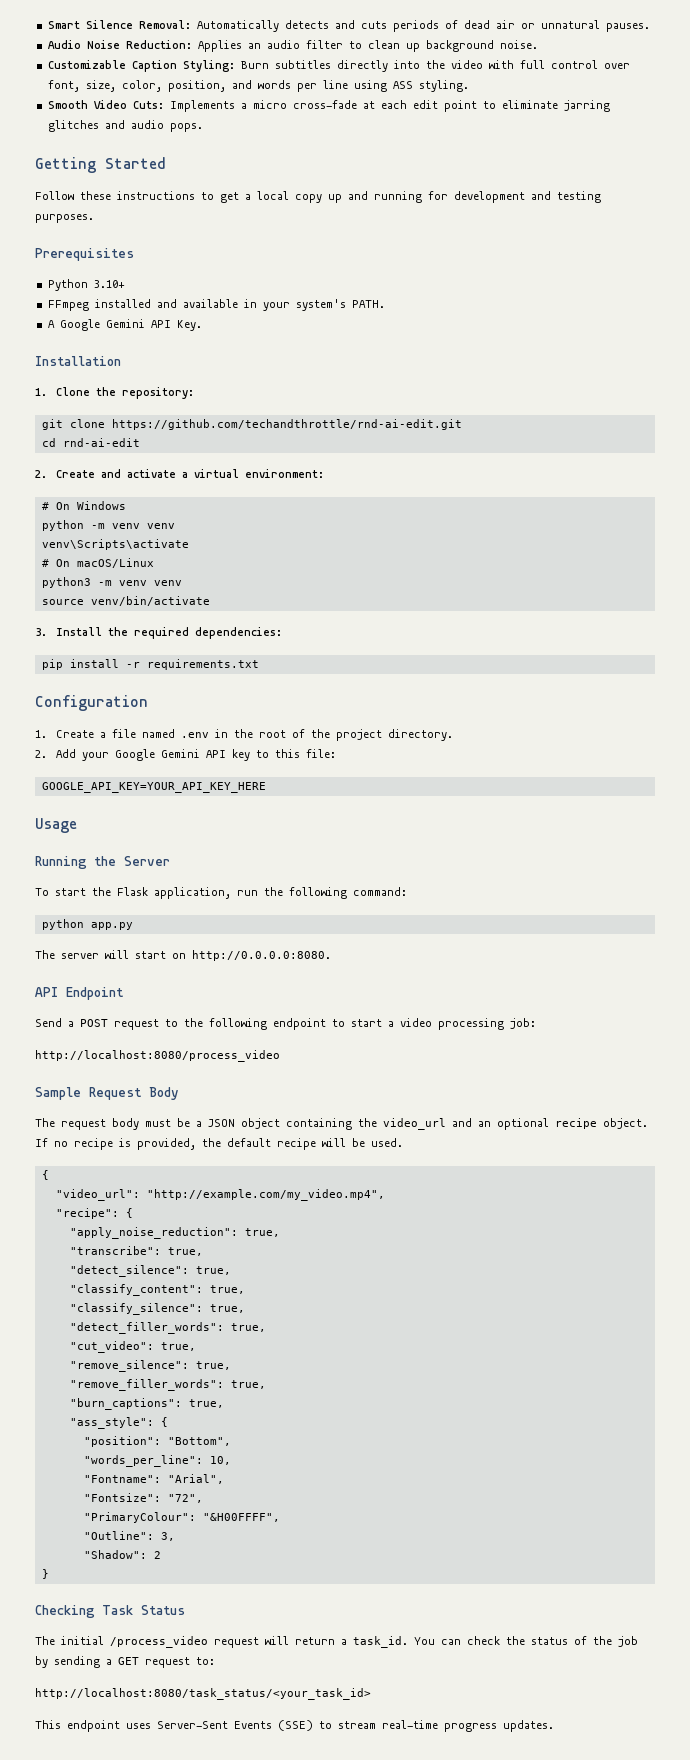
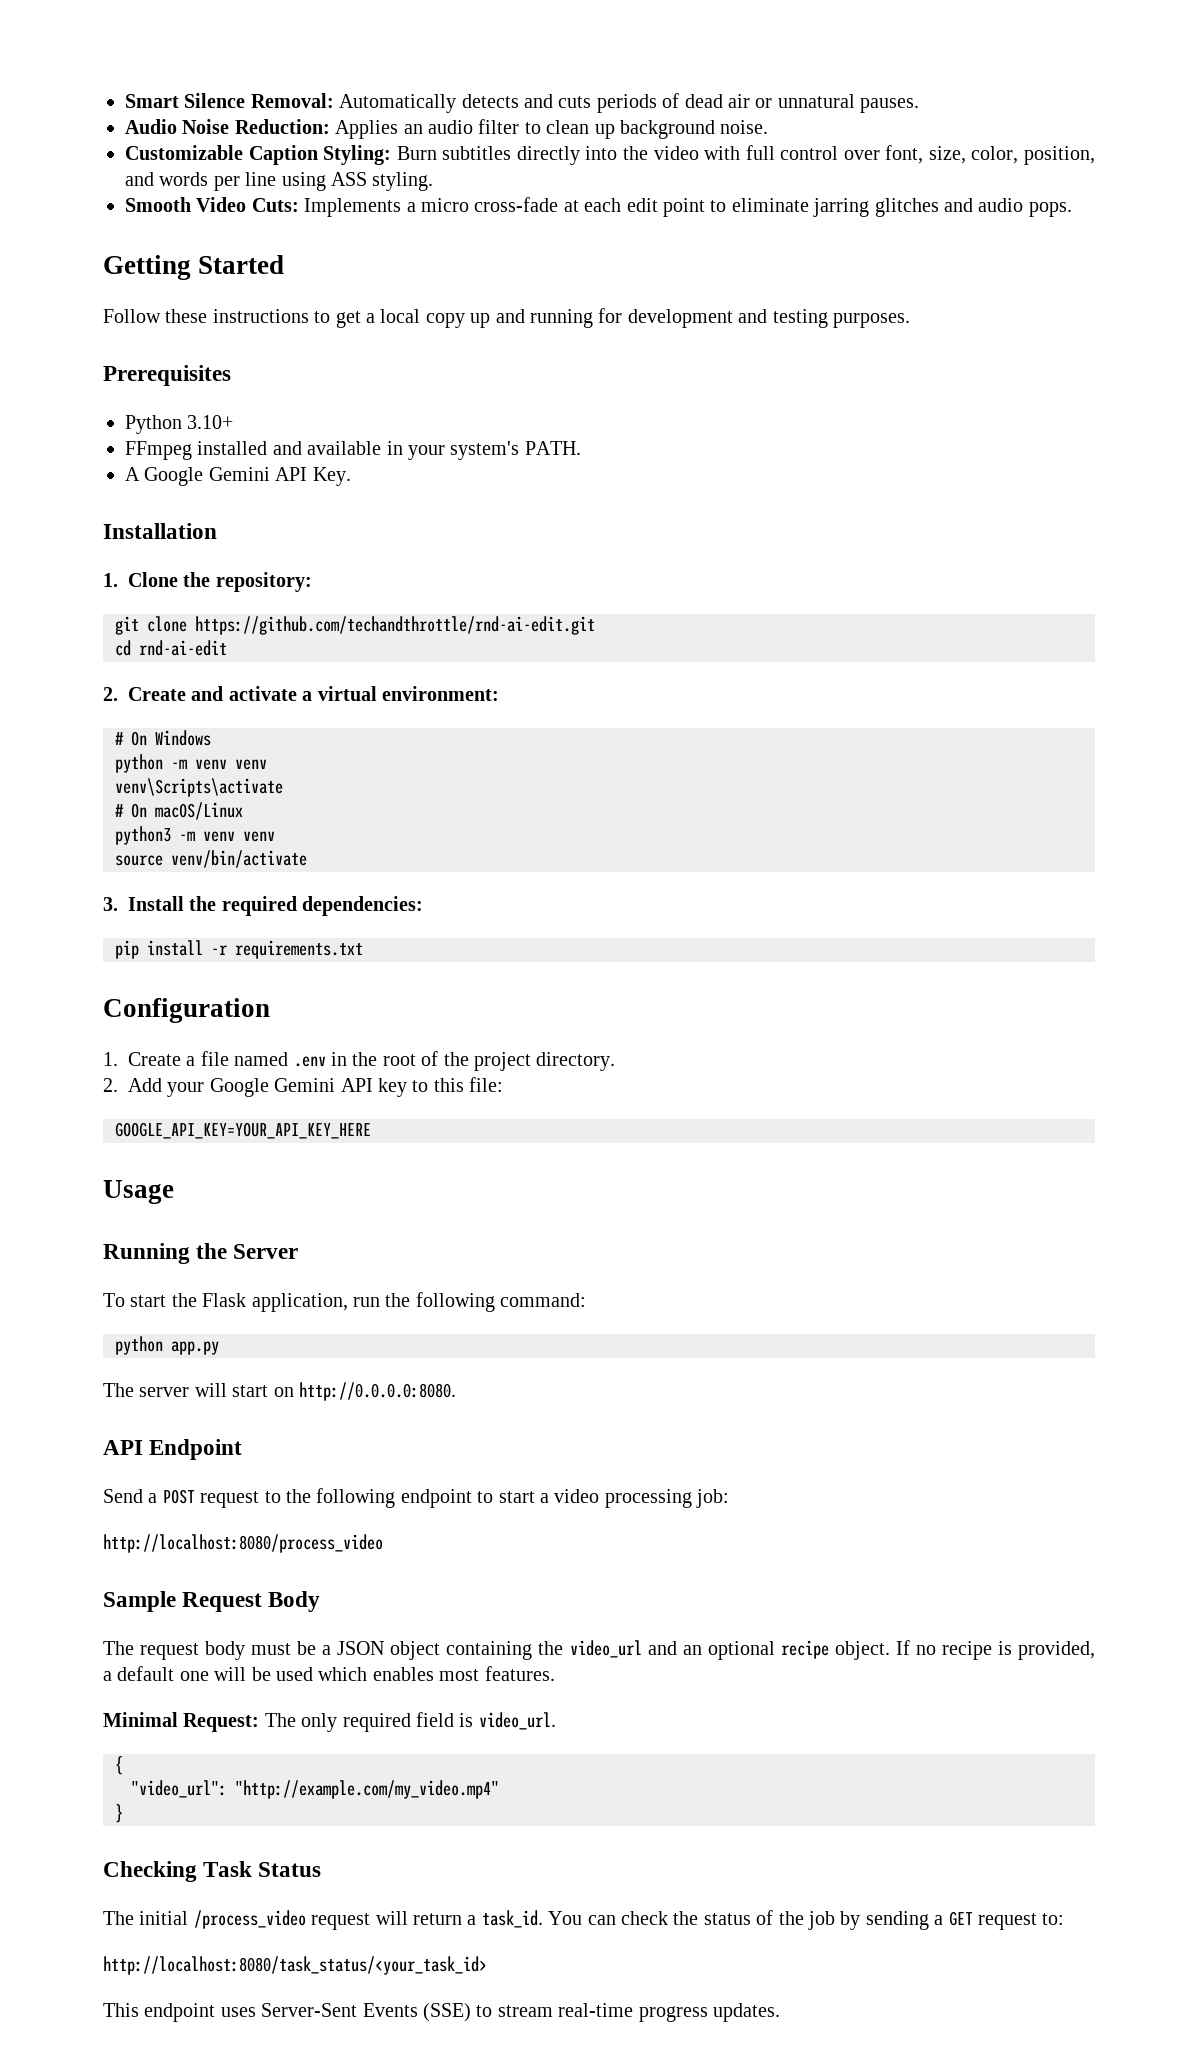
[202,1138,403,1150] [41,1170,49,1180] [55,1189,385,1201] [55,1208,133,1219] [69,1227,280,1239] [69,1246,203,1256] [69,1265,231,1277] [69,1284,245,1296] [69,1303,245,1315] [69,1322,266,1334] [69,1341,196,1353] [69,1360,231,1372] [69,1379,266,1391] [69,1398,224,1410] [69,1417,168,1429] [83,1436,231,1447] [83,1455,231,1467] [83,1474,224,1484] [83,1493,203,1503] [83,1512,280,1523] [83,1531,175,1541] [83,1550,161,1559] the default recipe will be used. // { // "video_url": "http://example.com/my_video.mp4", // "recipe": { // "apply_noise_reduction": true, // "transcribe": true, // "detect_silence": true, // "classify_content": true, // "classify_silence": true, // "detect_filler_words": true, // "cut_video": true, // "remove_silence": true, // "remove_filler_words": true, // "burn_captions": true, // "ass_style": { // "position": "Bottom", // "words_per_line": 10, // "Fontname": "Arial", // "Fontsize": "72", // "PrimaryColour": "&H00FFFF", // "Outline": 3, // "Shadow": 2 -> [103,1666,555,1681] [103,1712,556,1732] [115,1756,123,1775] [131,1780,499,1799] a default one will be used which enables most features. // Minimal Request: The only required field is video_url. // { // "video_url": "http://example.com/my_video.mp4"

